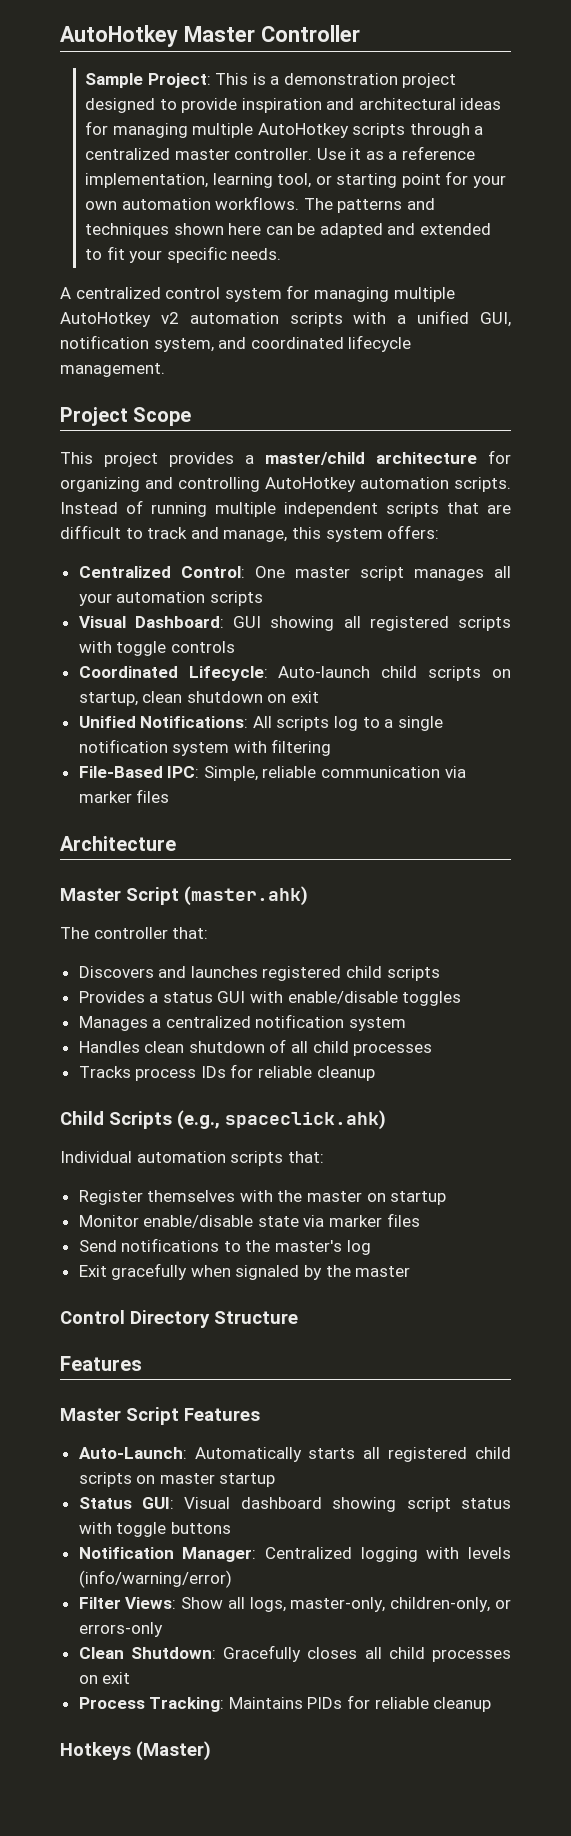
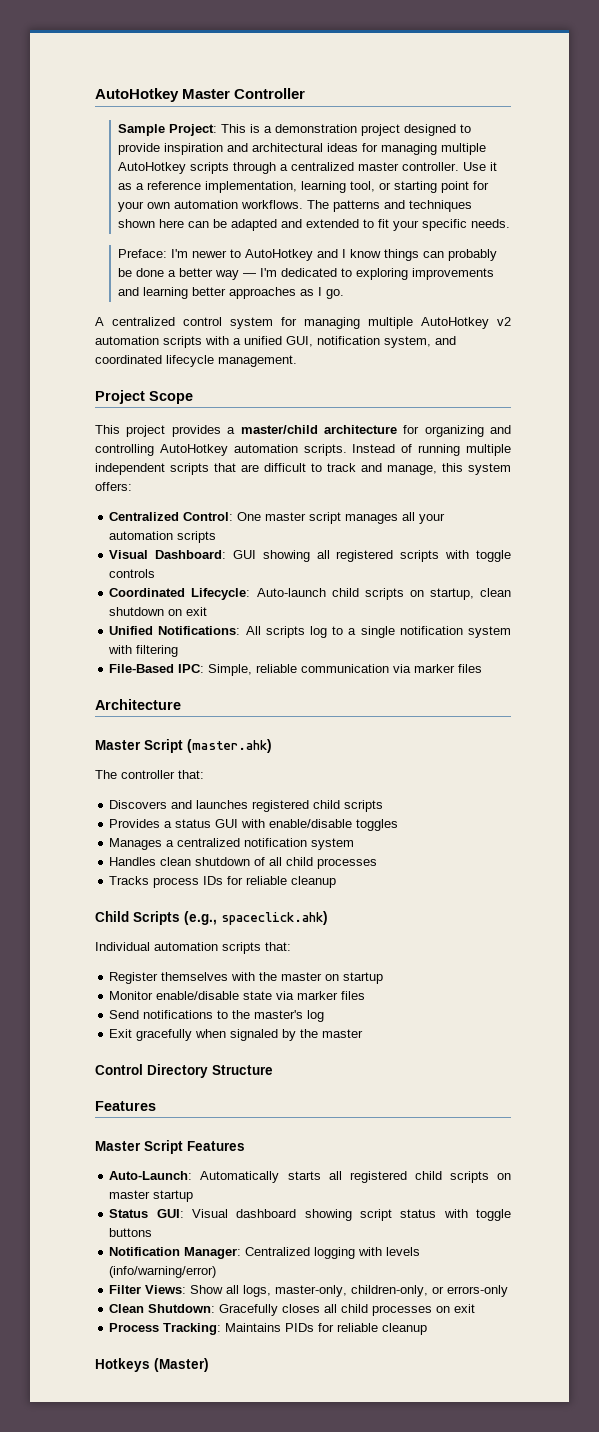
(282, 254) none -> [117,249,497,261] [117,268,494,280] [117,287,344,299] // Preface: I'm newer to AutoHotkey and I know things can probably be done a better way — I'm dedicated to exploring improvements and learning better approaches as I go.

